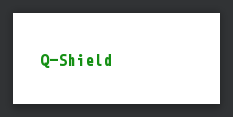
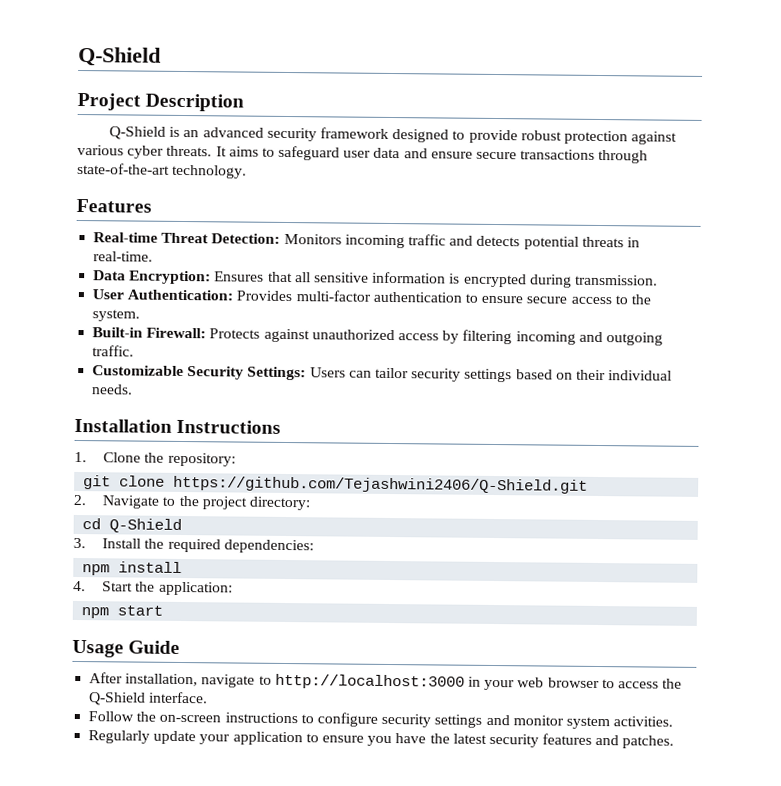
[40,54,112,68] Q-Shield -> [78,46,161,67] [77,92,245,112] [109,126,678,145] [77,144,649,164] [77,162,248,179] [76,198,152,213] [93,232,640,250] [93,251,154,262] [93,270,658,288] [92,289,651,305] [92,309,141,322] [92,327,663,346] [92,345,135,357] [92,365,673,383] [91,384,134,395] [74,418,282,434] [74,451,236,467] [83,475,589,494] [73,494,310,511] [82,518,183,534] [73,537,314,554] [82,561,183,576] [73,580,233,596] [81,605,164,619] [72,639,181,658] [89,672,683,691] [88,691,209,706] [88,711,674,730] [88,730,675,749] Q-Shield // Project Description // Q-Shield is an advanced security framework designed to provide robust protection against various cyber threats. It aims to safeguard user data and ensure secure transactions through state-of-the-art technology. // Features // Real-time Threat Detection: Monitors incoming traffic and detects potential threats in real-time. // Data Encryption: Ensures that all sensitive information is encrypted during transmission. // User Authentication: Provides multi-factor authentication to ensure secure access to the system. // Built-in Firewall: Protects against unauthorized access by filtering incoming and outgoing traffic. // Customizable Security Settings: Users can tailor security settings based on their individual needs. // Installation Instructions // 1. Clone the repository: // git clone https://github.com/Tejashwini2406/Q-Shield.git // 2. Navigate to the project directory: // cd Q-Shield // 3. Install the required dependencies: // npm install // 4. Start the application: // npm start // Usage Guide // After installation, navigate to http://localhost:3000 in your web browser to access the Q-Shield interface. // Follow the on-screen instructions to configure security settings and monitor system activities. // Regularly update your application to ensure you have the latest security features and patches.

